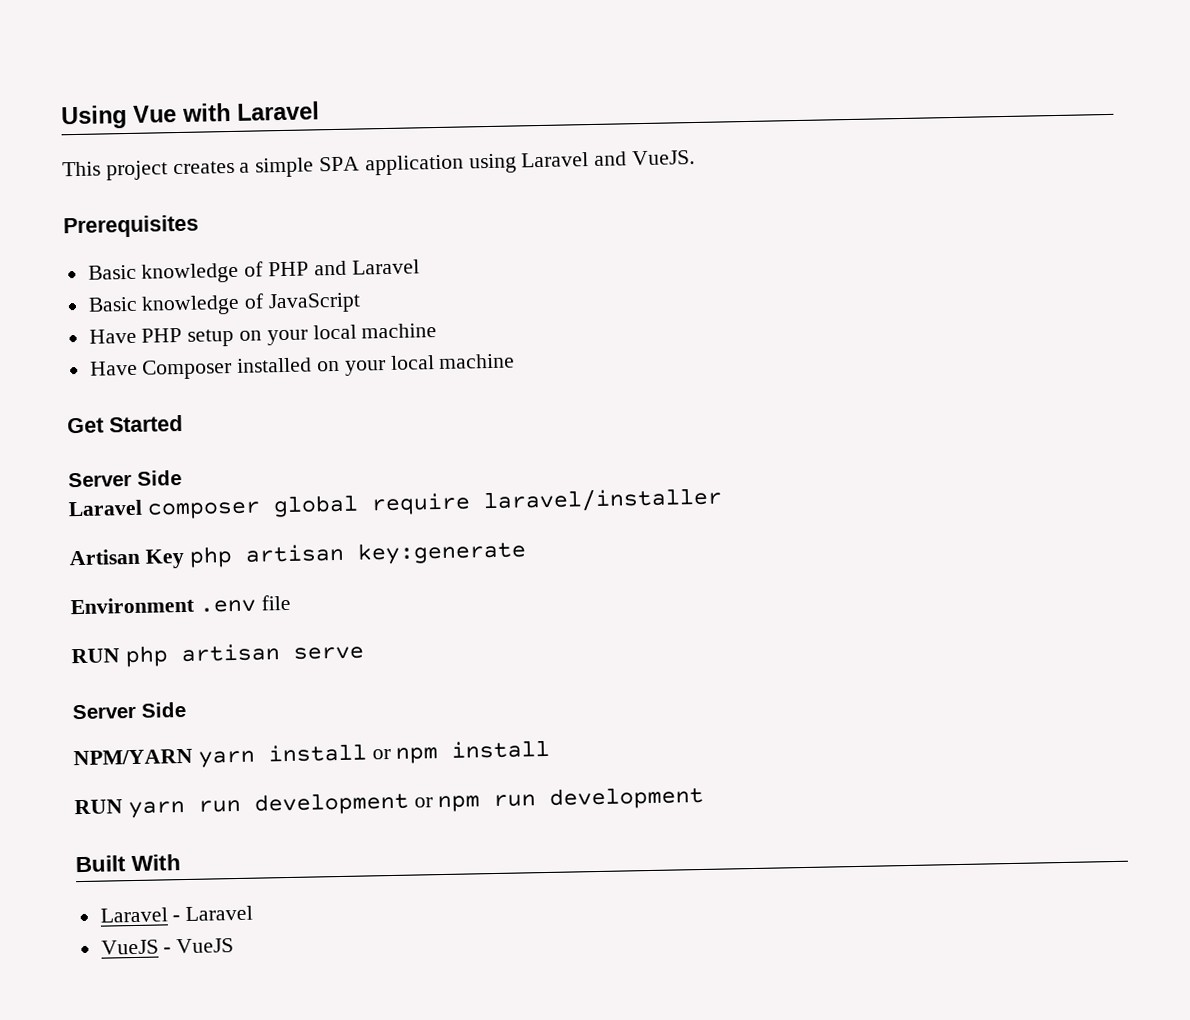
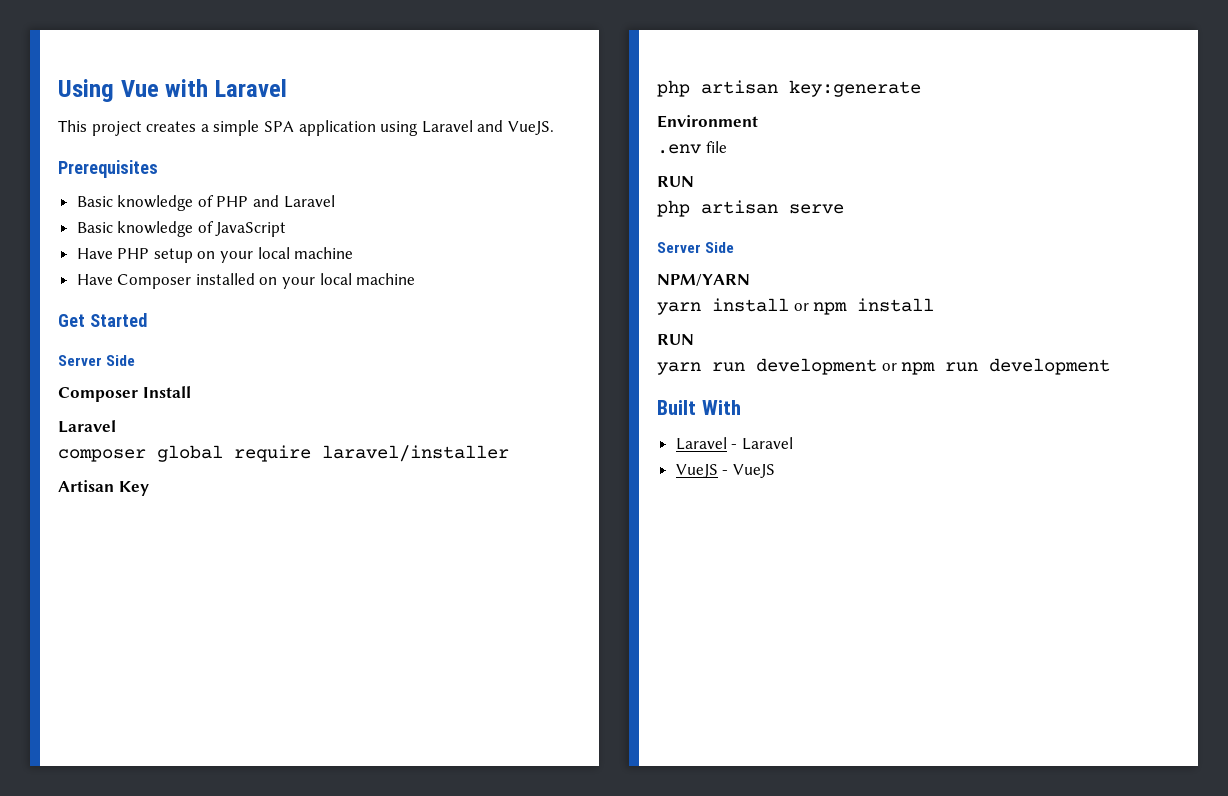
[68,499,143,517] // Laravel -> [58,386,191,402] [58,420,116,433] // Composer Install // Laravel //
(185, 558) none -> (149, 488) //
(195, 605) none -> (758, 121) //
(120, 656) none -> (694, 181) //
(193, 757) none -> (750, 280) //
(123, 807) none -> (694, 339) //

